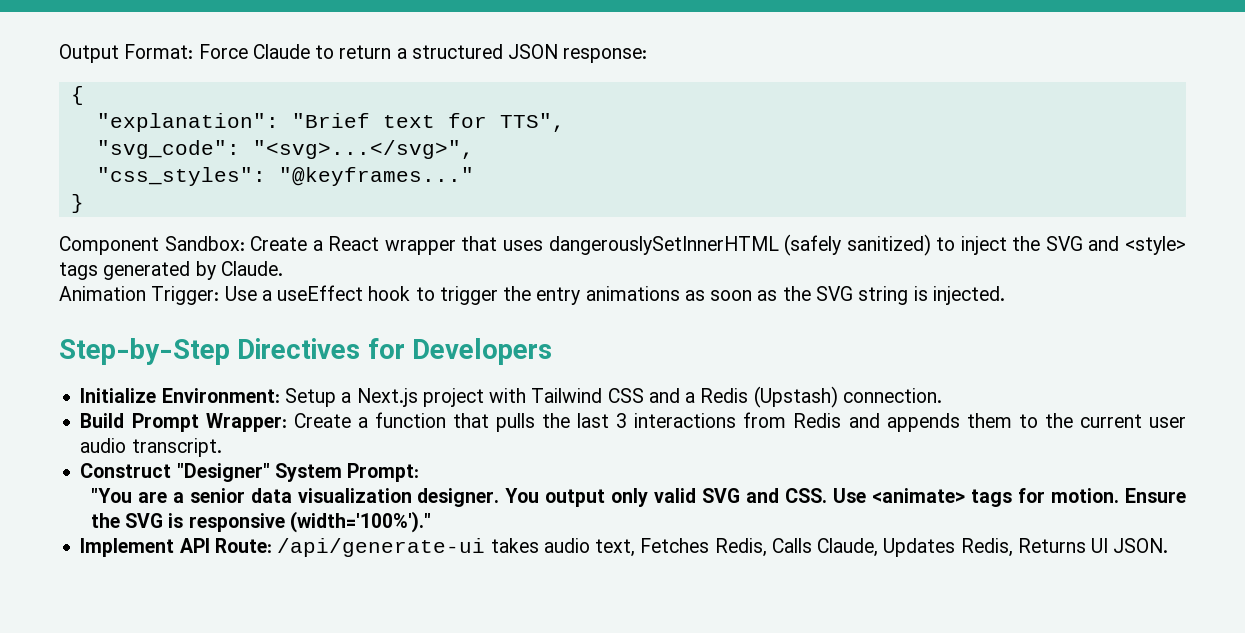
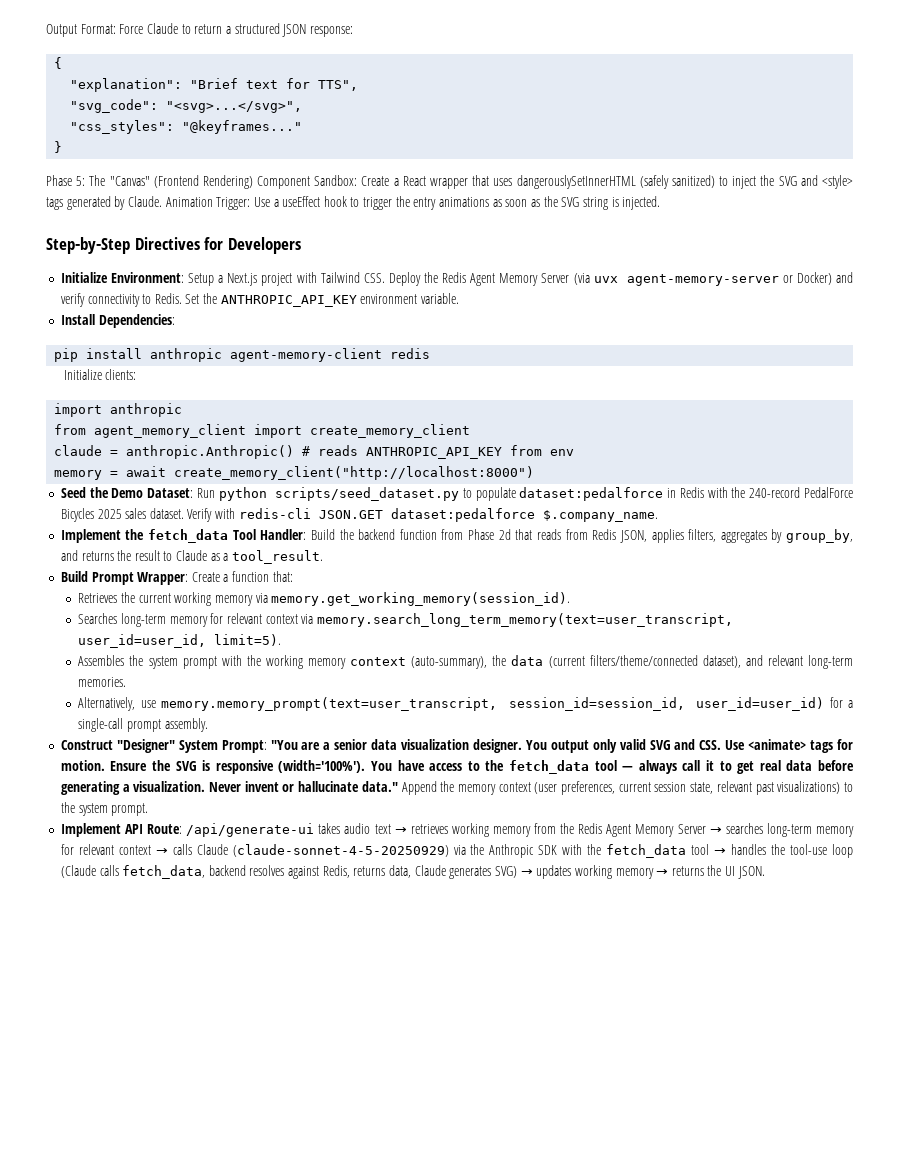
(84, 203) none -> [46,175,253,189] Phase 5: The "Canvas" (Frontend Rendering)
(283, 268) // -> (162, 201) none
[607,386,942,408] CSS and a Redis (Upstash) connection. -> [363,272,853,286] [60,293,460,307] [60,314,175,328] [54,348,431,362] [63,369,137,380] [54,403,183,417] [54,424,471,438] [54,445,575,459] [54,466,535,480] [60,487,853,501] [60,508,658,522] [60,529,853,543] [60,550,324,564] CSS. Deploy the Redis Agent Memory Server (via uvx agent-memory-server or Docker) and verify connectivity to Redis. Set the ANTHROPIC_API_KEY environment variable. // Install Dependencies: // pip install anthropic agent-memory-client redis // Initialize clients: // import anthropic // from agent_memory_client import create_memory_client // claude = anthropic.Anthropic() # reads ANTHROPIC_API_KEY from env // memory = await create_memory_client("http://localhost:8000") // Seed the Demo Dataset: Run python scripts/seed_dataset.py to populate dataset:pedalforce in Redis with the 240-record PedalForce Bicycles 2025 sales dataset. Verify with redis-cli JSON.GET dataset:pedalforce $.company_name. // Implement the fetch_data Tool Handler: Build the backend function from Phase 2d that reads from Redis JSON, applies filters, aggregates by group_by, and returns the result to Claude as a tool_result.
[452,412,1186,432] [80,438,222,457] that pulls the last 3 interactions from Redis and appends them to the current user audio transcript. -> [272,571,293,582] [78,592,571,606] [78,613,733,627] [78,634,282,648] [78,655,853,669] [78,677,127,687] [78,697,853,711] [78,718,208,732] that: // Retrieves the current working memory via memory.get_working_memory(session_id). // Searches long-term memory for relevant context via memory.search_long_term_memory(text=user_transcript, user_id=user_id, limit=5). // Assembles the system prompt with the working memory context (auto-summary), the data (current filters/theme/connected dataset), and relevant long-term memories. // Alternatively, use memory.memory_prompt(text=user_transcript, session_id=session_id, user_id=user_id) for a single-call prompt assembly.
(420, 472) // -> (267, 746) none
[289,511,431,533] (width='100%')." -> [278,760,855,774] [60,781,853,795] [60,802,149,816] (width='100%'). You have access to the fetch_data tool — always call it to get real data before generating a visualization. Never invent or hallucinate data." Append the memory context (user preferences, current session state, relevant past visualizations) to the system prompt.
[595,538,1086,557] text, Fetches Redis, Calls Claude, Updates Redis, Returns -> [374,823,854,837] [60,844,853,858] [60,865,722,879] text → retrieves working memory from the Redis Agent Memory Server → searches long-term memory for relevant context → calls Claude (claude-sonnet-4-5-20250929) via the Anthropic SDK with the fetch_data tool → handles the tool-use loop (Claude calls fetch_data, backend resolves against Redis, returns data, Claude generates SVG) → updates working memory → returns the

